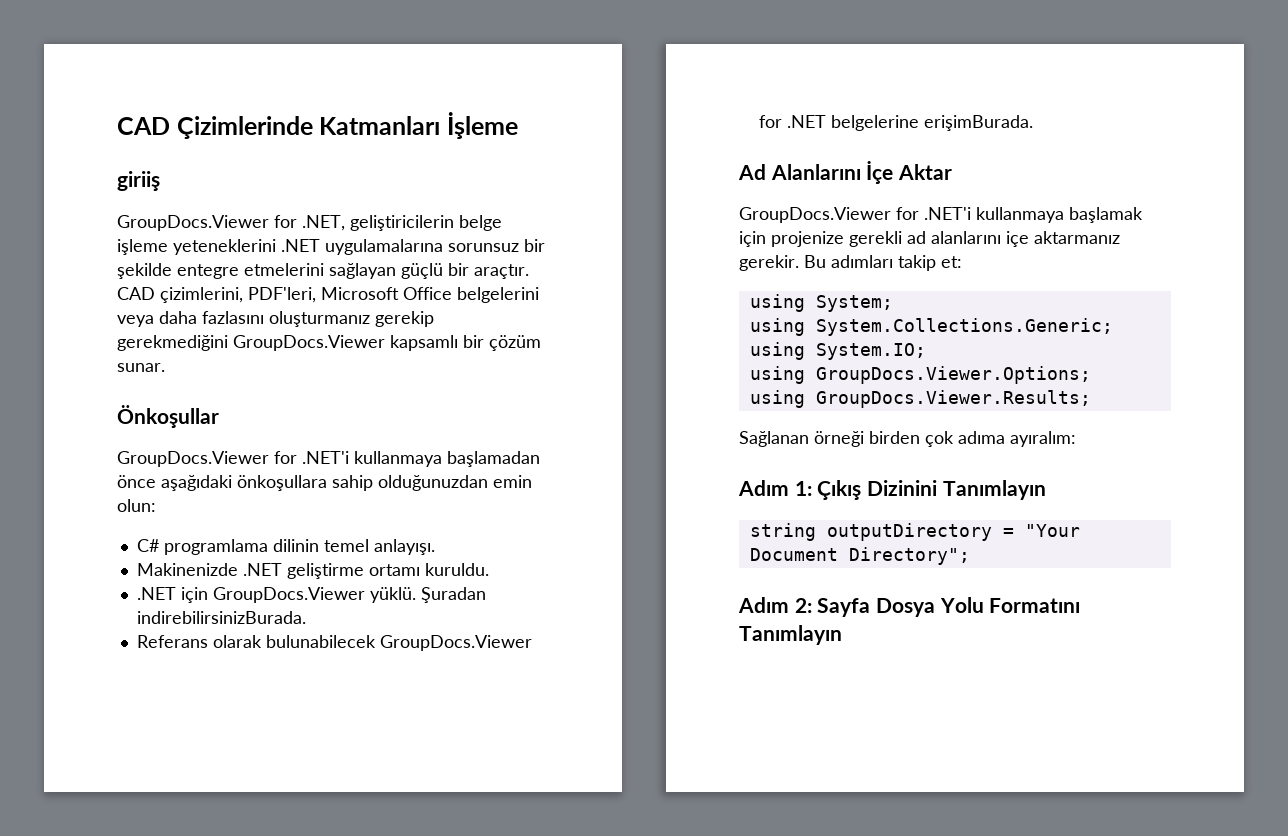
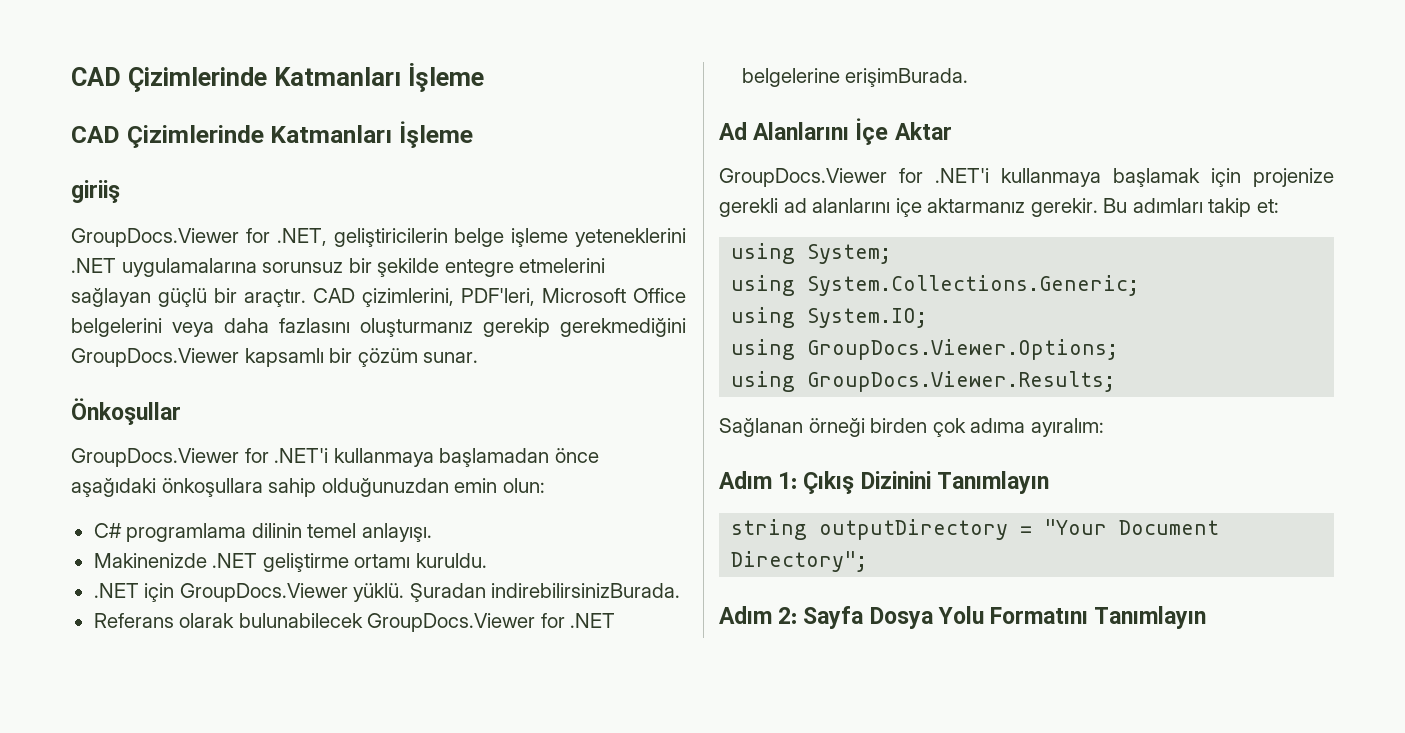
[117,112,518,139] CAD Çizimlerinde Katmanları İşleme -> [71,63,484,92] [71,121,473,148] CAD Çizimlerinde Katmanları İşleme // CAD Çizimlerinde Katmanları İşleme

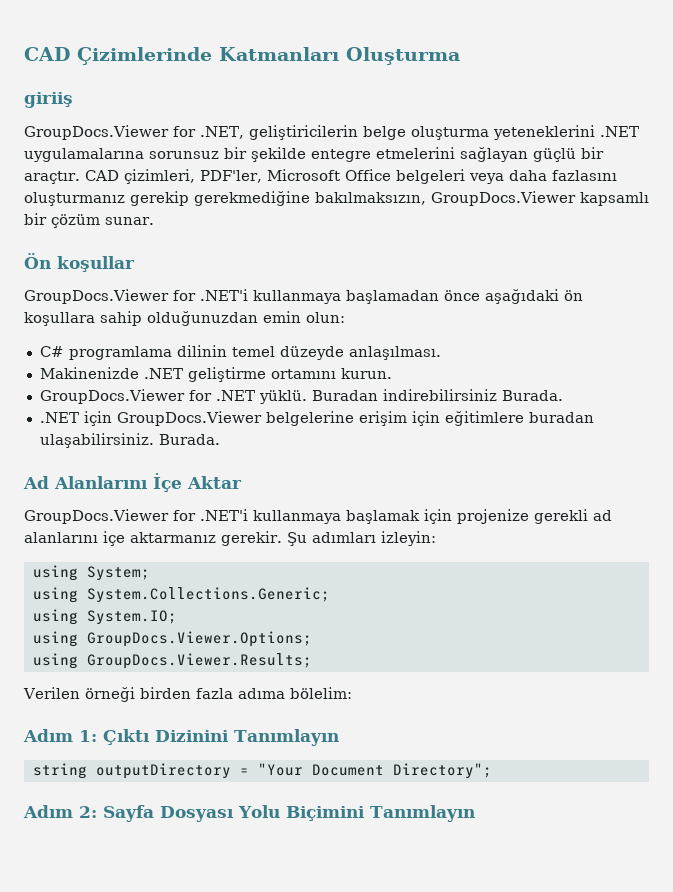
[71,63,484,92] [71,121,473,148] CAD Çizimlerinde Katmanları İşleme // CAD Çizimlerinde Katmanları İşleme -> [24,47,460,65] CAD Çizimlerinde Katmanları Oluşturma
[511,228,569,247] işleme -> [410,126,489,140] oluşturma
[362,288,535,307] çizimlerini, PDF'leri, -> [123,169,262,184] çizimleri, PDF'ler,
[71,318,162,337] belgelerini -> [395,169,465,184] belgeleri
[560,318,686,337] gerekmediğini -> [194,191,426,206] gerekmediğine bakılmaksızın,
[71,398,181,425] Önkoşullar -> [24,253,135,272] Ön koşullar
[161,478,263,497] önkoşullara -> [564,290,583,301] [24,312,95,326] ön koşullara
[361,523,432,542] anlayışı. -> [279,346,441,360] düzeyde anlaşılması.
[354,553,487,568] [93,583,681,602] [93,613,616,632] [741,68,969,87] ortamı kuruldu. // .NET için GroupDocs.Viewer yüklü. Şuradan indirebilirsinizBurada. // Referans olarak bulunabilecek GroupDocs.Viewer for .NET belgelerine erişimBurada. -> [270,368,392,379] [39,389,563,404] [39,411,594,426] [39,433,220,448] ortamını kurun. // GroupDocs.Viewer for .NET yüklü. Buradan indirebilirsiniz Burada. // .NET için GroupDocs.Viewer belgelerine erişim için eğitimlere buradan ulaşabilirsiniz. Burada.
[1103,198,1279,217] Bu adımları takip et: -> [286,531,436,546] Şu adımları izleyin:
[719,418,803,437] Sağlanan -> [23,687,80,699] Verilen
[932,418,1104,437] çok adıma ayıralım: -> [195,687,352,699] fazla adıma bölelim:
[803,471,855,494] Çıkış -> [103,729,150,745] Çıktı
[869,606,1089,629] Dosya Yolu Formatını -> [160,805,365,822] Dosyası Yolu Biçimini

